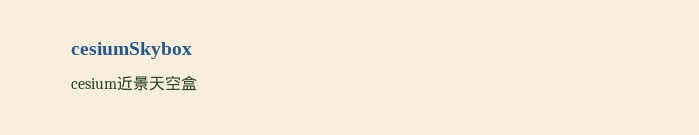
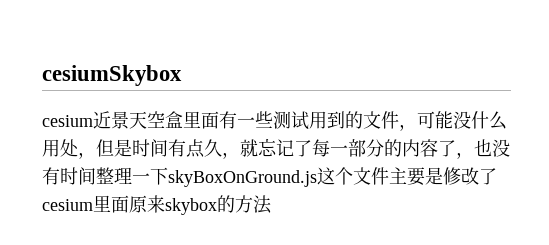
(197, 83) none -> [183,111,507,131] [42,138,510,159] [42,167,497,187] [42,195,272,215] 里面有一些测试用到的文件，可能没什么用处，但是时间有点久，就忘记了每一部分的内容了，也没有时间整理一下skyBoxOnGround.js这个文件主要是修改了cesium里面原来skybox的方法

